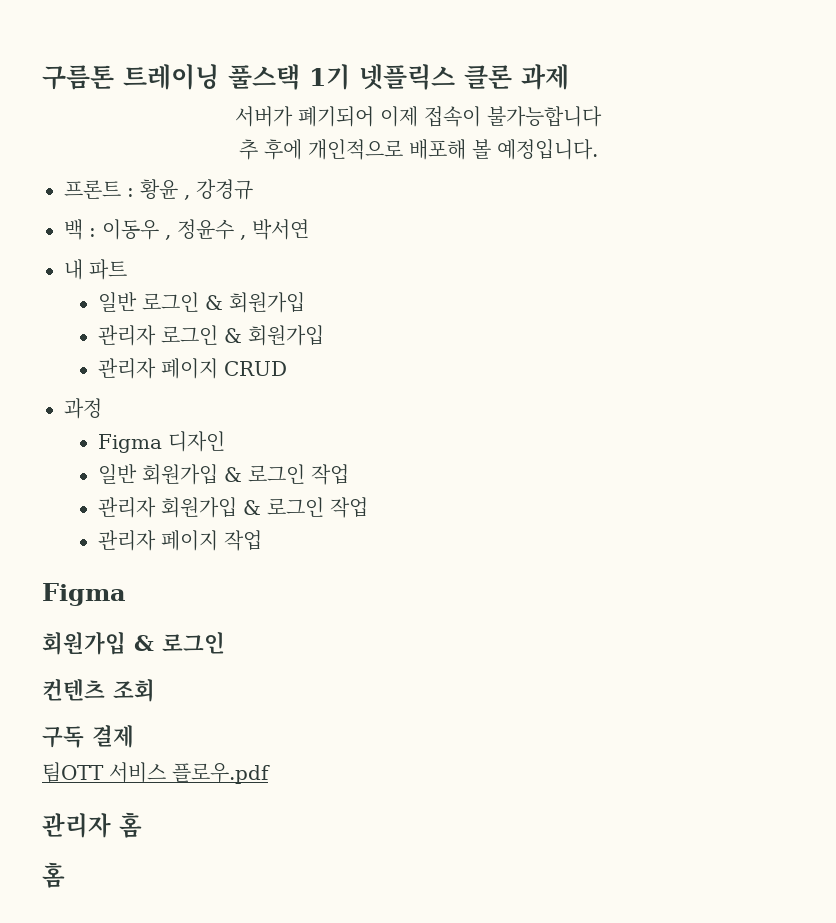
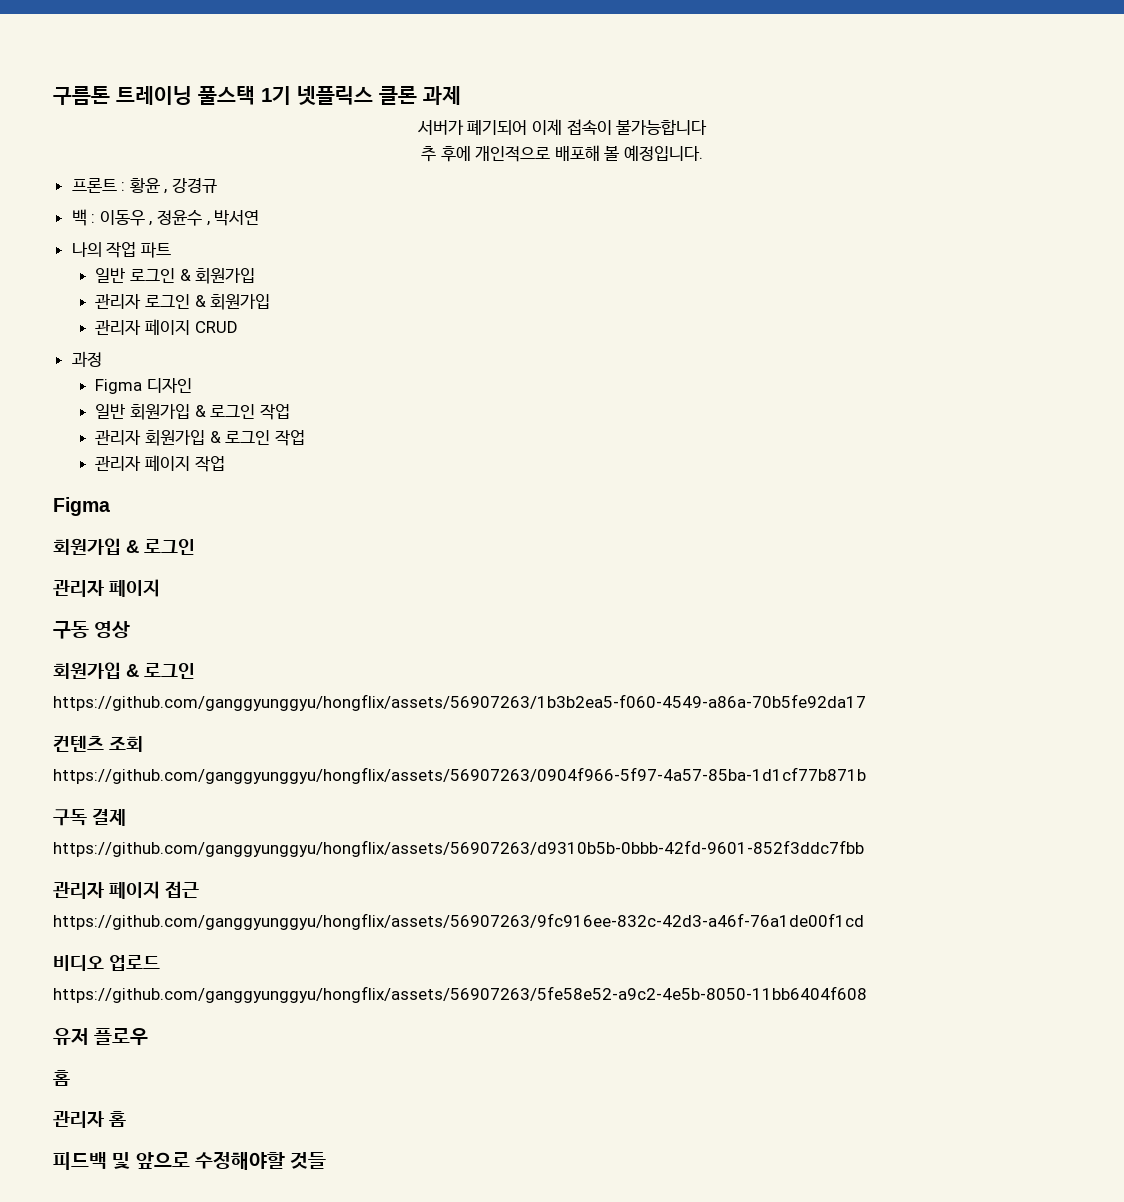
[64,259,83,280] 내 -> [71,242,137,258] 나의 작업
(225, 643) none -> [53,579,160,597] [53,621,131,639] [53,662,195,679] [53,694,866,711] // 관리자 페이지 // 구동 영상 // 회원가입 & 로그인 // https://github.com/ganggyunggyu/hongflix/assets/56907263/1b3b2ea5-f060-4549-a86a-70b5fe92da17
(155, 690) none -> [53,767,866,784] // https://github.com/ganggyunggyu/hongflix/assets/56907263/0904f966-5f97-4a57-85ba-1d1cf77b871b
[42,762,270,784] [42,812,142,838] [42,862,65,888] 팀OTT 서비스 플로우.pdf // 관리자 홈 // 홈 -> [53,840,864,857] [53,881,199,899] [53,913,864,930] [53,955,160,971] [53,986,867,1003] [53,1028,149,1045] [53,1070,70,1086] [53,1111,126,1128] [53,1151,327,1170] https://github.com/ganggyunggyu/hongflix/assets/56907263/d9310b5b-0bbb-42fd-9601-852f3ddc7fbb // 관리자 페이지 접근 // https://github.com/ganggyunggyu/hongflix/assets/56907263/9fc916ee-832c-42d3-a46f-76a1de00f1cd // 비디오 업로드 // https://github.com/ganggyunggyu/hongflix/assets/56907263/5fe58e52-a9c2-4e5b-8050-11bb6404f608 // 유저 플로우 // 홈 // 관리자 홈 // 피드백 및 앞으로 수정해야할 것들

